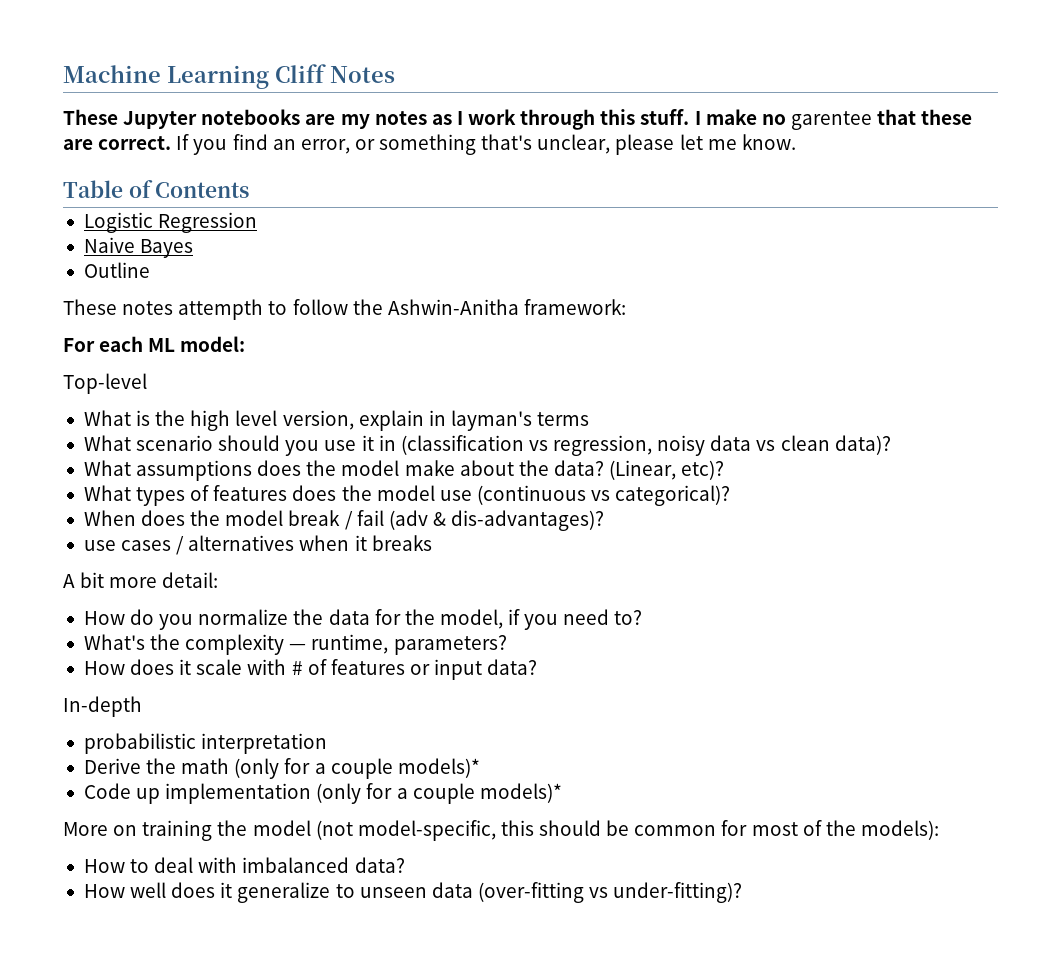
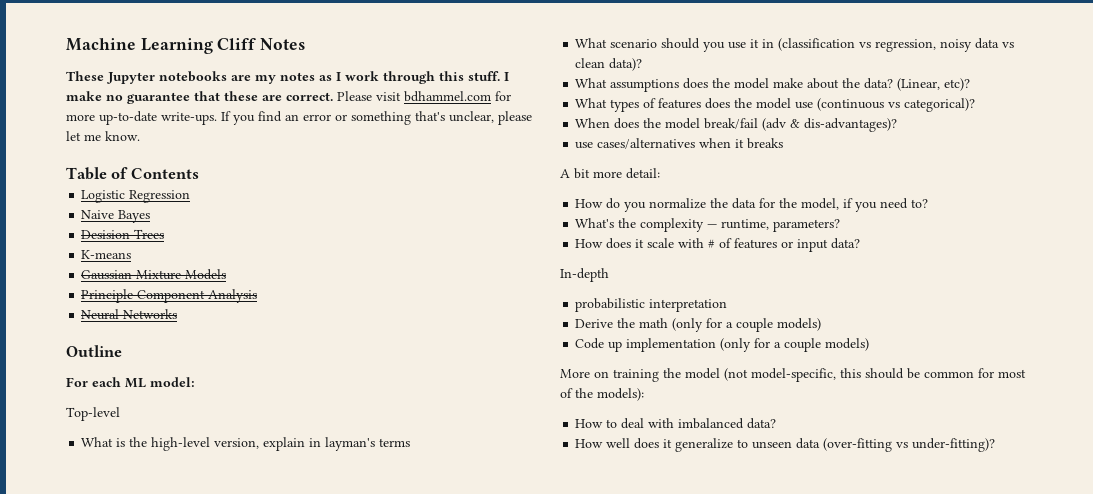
[790,111,872,130] garentee -> [127,92,190,104] guarantee
(172, 143) none -> [337,91,511,102] [66,111,217,125] Please visit bdhammel.com for more up-to-date write-ups.
[300,139,350,154] error, -> [303,114,331,121] error
[83,262,150,278] [63,299,626,320] Outline // These notes attempth to follow the Ashwin-Anitha framework: -> [81,229,165,239] [81,250,132,259] [81,269,227,280] [81,289,258,303] [81,309,178,320] [66,345,122,357] Desision Trees // K-means // Gaussian Mixture Models // Principle Component Analysis // Neural Networks // Outline
[190,410,278,431] high level -> [151,437,211,451] high-level
[288,510,384,530] break / fail -> [704,118,759,129] break/fail
[121,535,295,555] cases / alternatives -> [597,138,696,149] cases/alternatives
[397,758,480,778] models)* -> [777,318,822,331] models)
[479,783,562,803] models)* -> [825,338,870,351] models)

